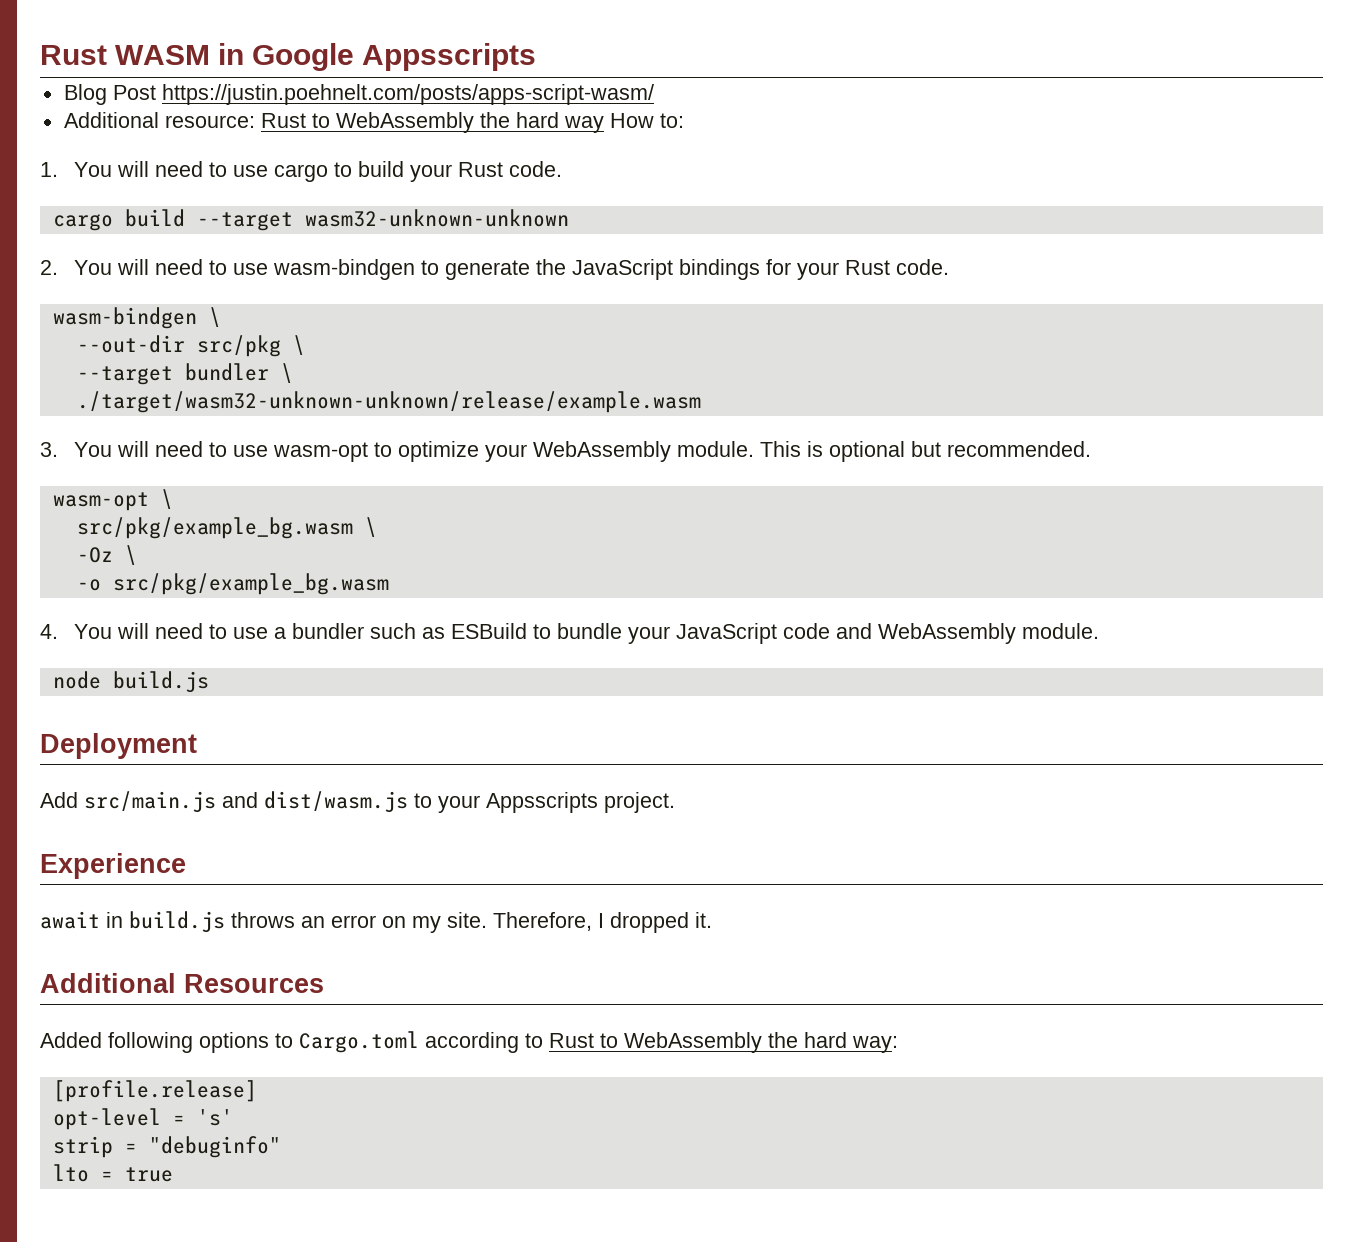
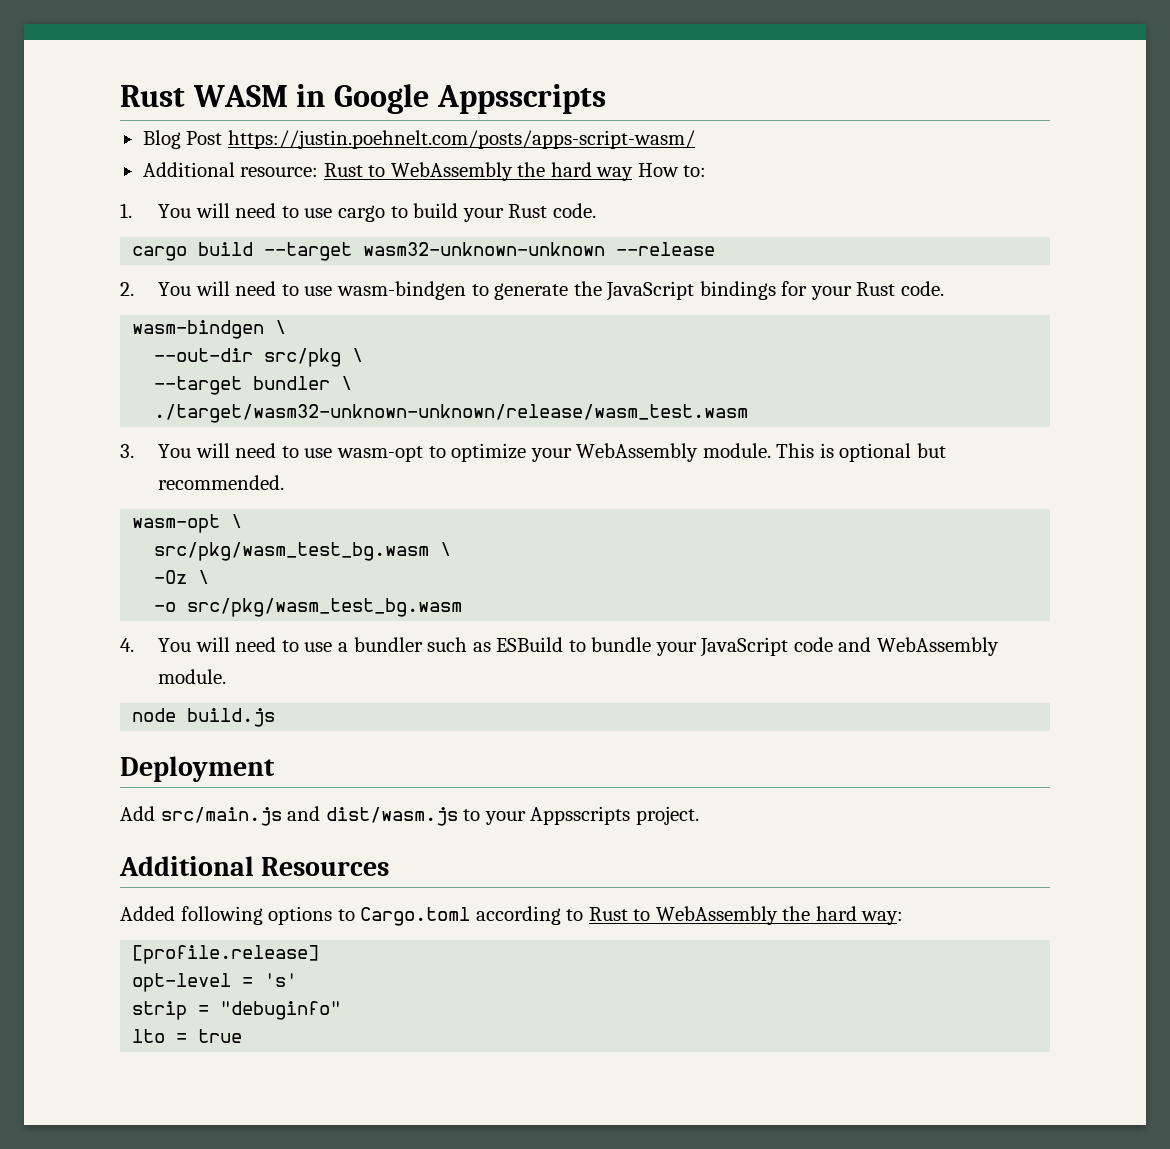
(569, 218) none -> [616,242,716,256] --release
[76,391,701,413] ./target/wasm32-unknown-unknown/release/example.wasm -> [154,404,749,423] ./target/wasm32-unknown-unknown/release/wasm_test.wasm
[76,517,353,539] src/pkg/example_bg.wasm -> [154,542,430,561] src/pkg/wasm_test_bg.wasm
[112,573,389,595] src/pkg/example_bg.wasm -> [187,598,463,617] src/pkg/wasm_test_bg.wasm
[40,853,186,879] [40,911,712,933] // Experience // await in build.js throws an error on my site. Therefore, I dropped it. -> (699, 815) none

